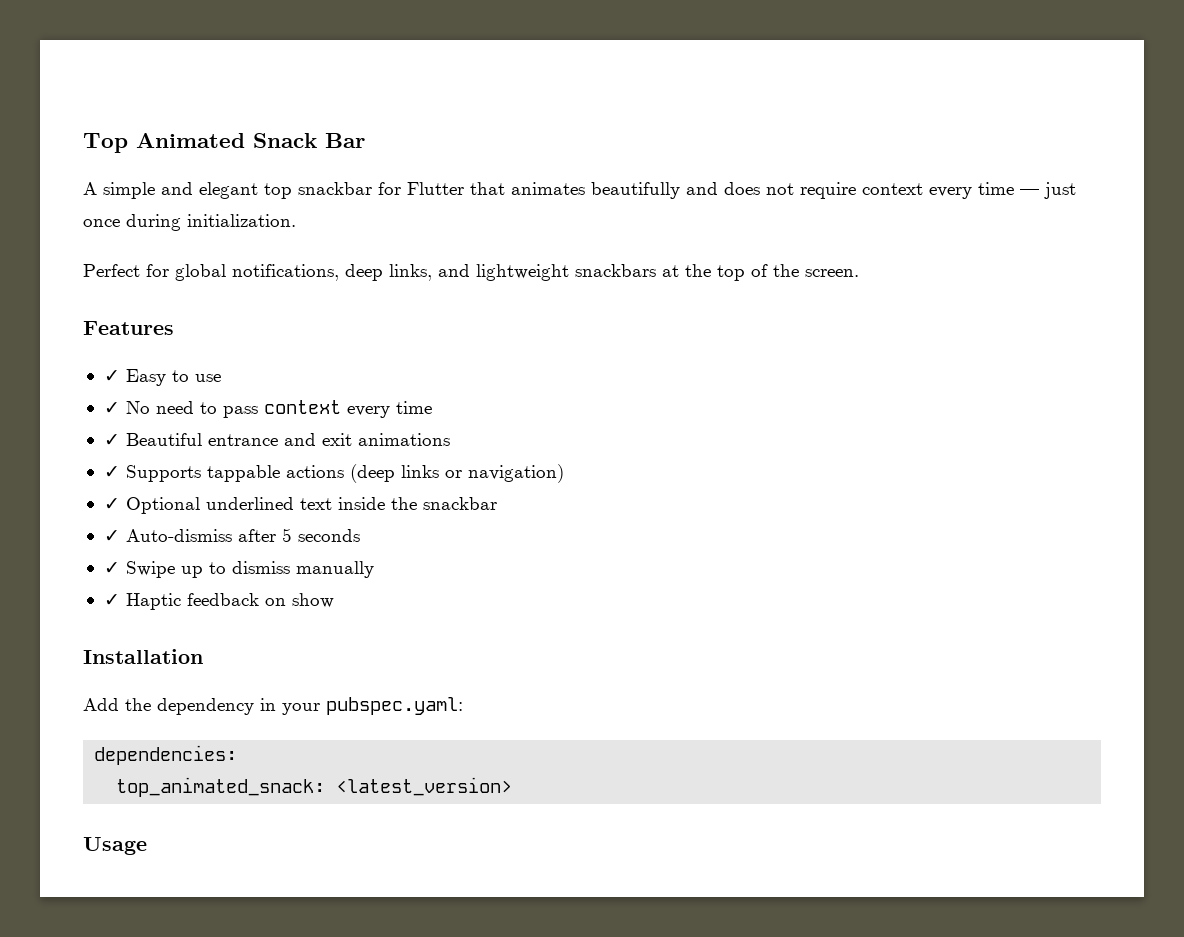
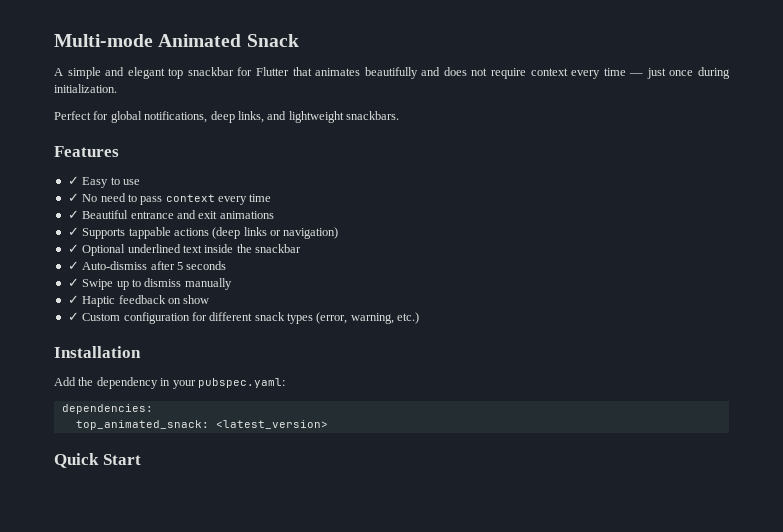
[83,133,128,153] Top -> [54,34,153,47] Multi-mode
[325,133,365,148] Bar -> (299, 40) none
[575,264,859,281] snackbars at the top of the screen. -> [346,111,399,120] snackbars.
(334, 600) none -> [67,312,420,324] // ✓ Custom configuration for different snack types (error, warning, etc.)
[83,837,147,855] Usage -> [54,453,141,468] Quick Start

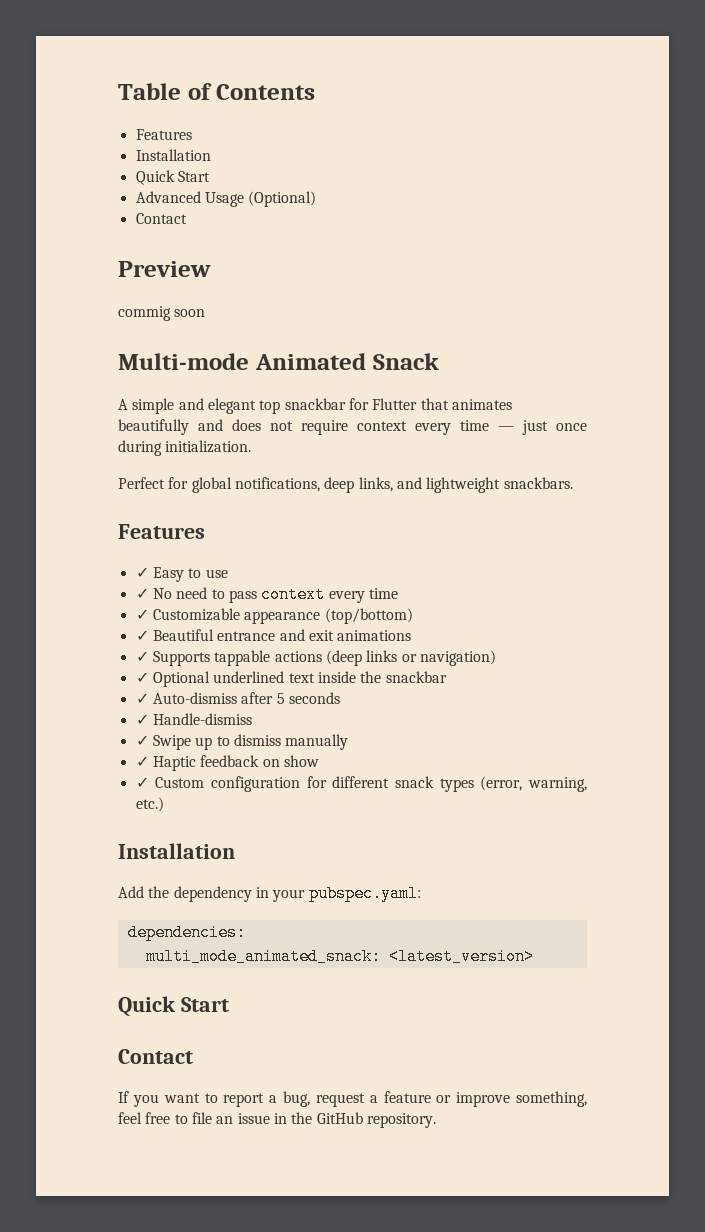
(54, 40) none -> [118,83,315,100] [135,129,192,140] [135,149,211,161] [135,170,210,185] [135,191,317,207] [135,213,187,224] [118,261,211,277] [118,306,206,321] Table of Contents // Features // Installation // Quick Start // Advanced Usage (Optional) // Contact // Preview // commig soon //
(272, 198) none -> [135,608,413,624] // ✓ Customizable appearance (top/bottom)
(227, 265) none -> [135,713,252,725] // ✓ Handle-dismiss
[75,420,209,430] top_animated_snack: -> [145,948,381,965] multi_mode_animated_snack:
(141, 459) none -> [118,1049,193,1064] [118,1091,587,1107] [118,1112,436,1128] // Contact // If you want to report a bug, request a feature or improve something, feel free to file an issue in the GitHub repository.

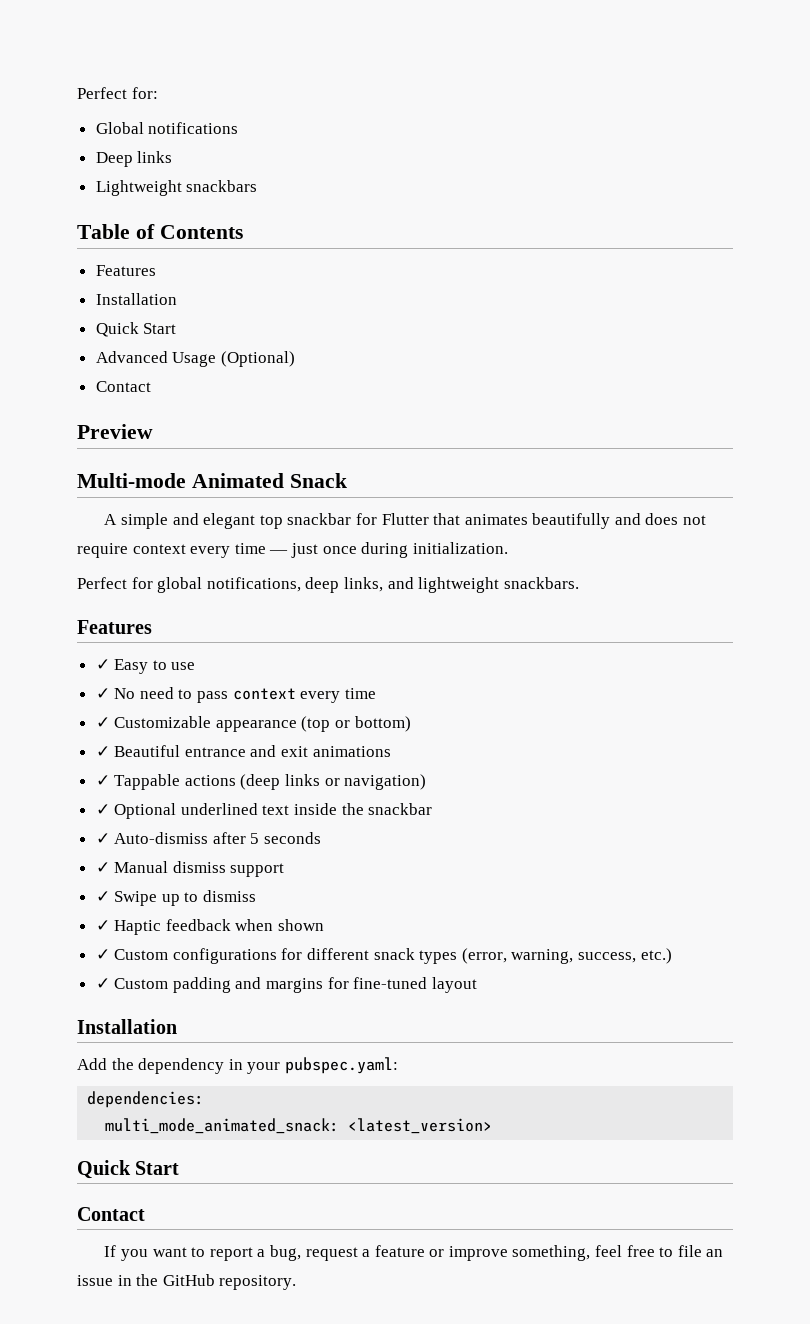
(118, 91) none -> [77,87,158,99] [95,122,239,134] [95,151,173,167] [95,180,258,196] Perfect for: // Global notifications // Deep links // Lightweight snackbars //
[118,306,206,321] // commig soon -> (153, 431) none
[324,608,413,624] (top/bottom) -> [301,716,411,732] (top or bottom)
[152,650,271,666] Supports tappable -> [114,774,181,790] Tappable
[152,713,252,725] Handle-dismiss -> [114,861,285,877] Manual dismiss support
[285,734,349,750] manually -> (257, 896) none
[262,755,319,767] [135,776,300,792] on show // ✓ Custom configuration -> [235,919,325,931] [95,948,277,964] when shown // ✓ Custom configurations
(587, 784) none -> [578,952,637,963] success,
(164, 804) none -> [95,977,477,993] // ✓ Custom padding and margins for fine-tuned layout

